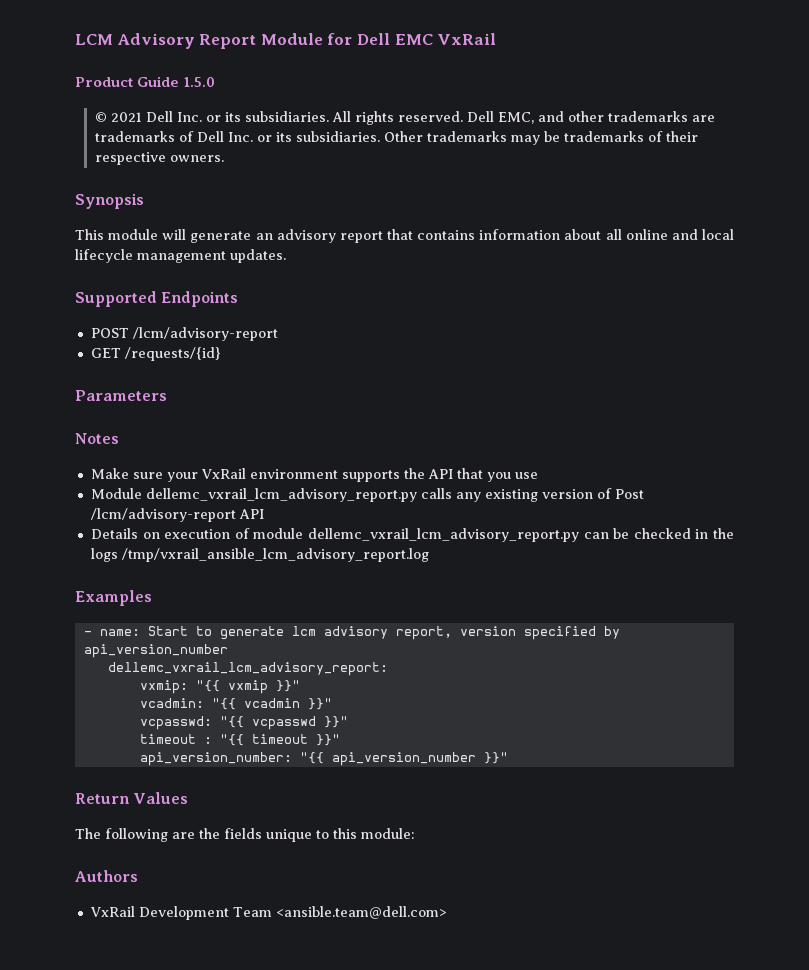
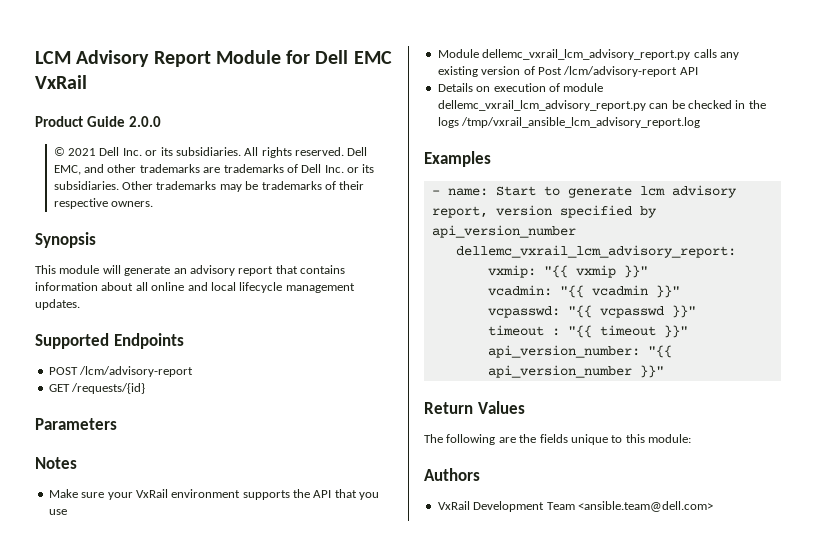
[183,77,216,87] 1.5.0 -> [128,116,161,127] 2.0.0

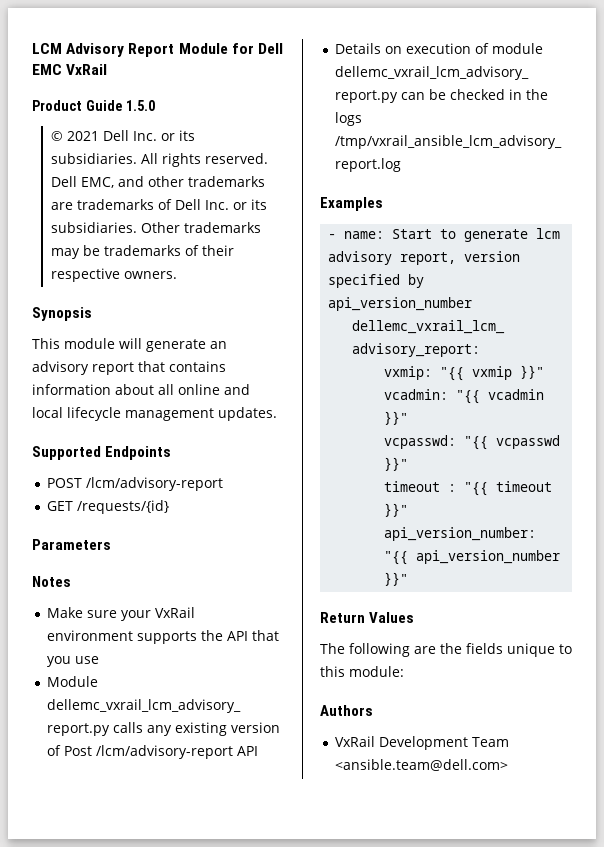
[128,116,161,127] 2.0.0 -> [125,100,155,111] 1.5.0

